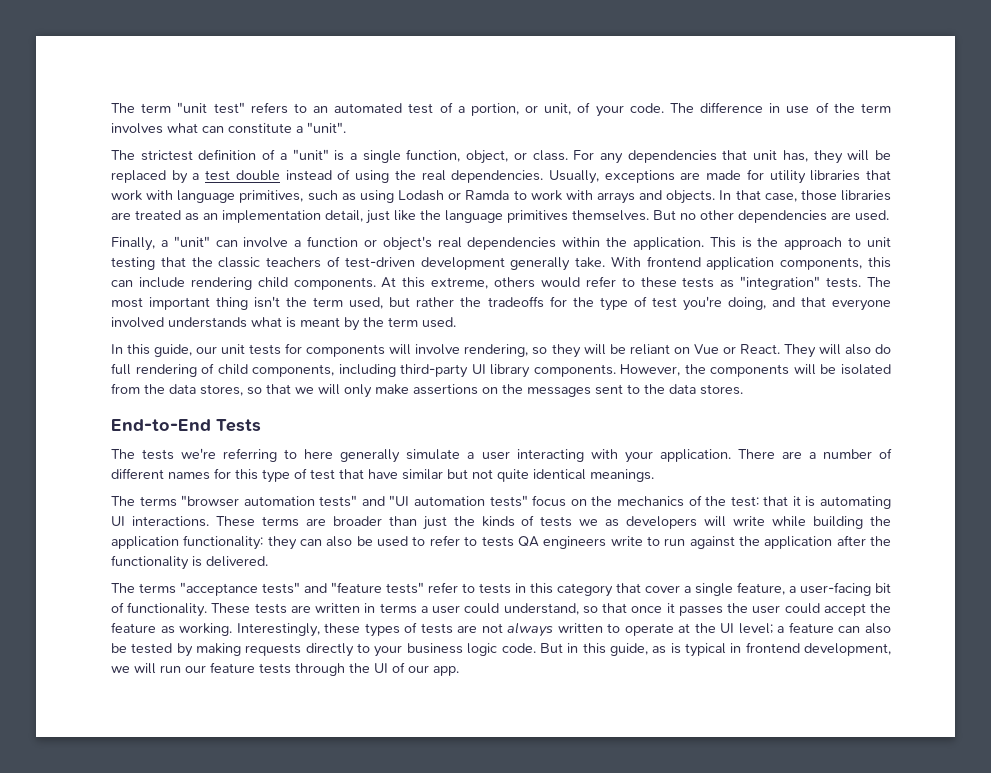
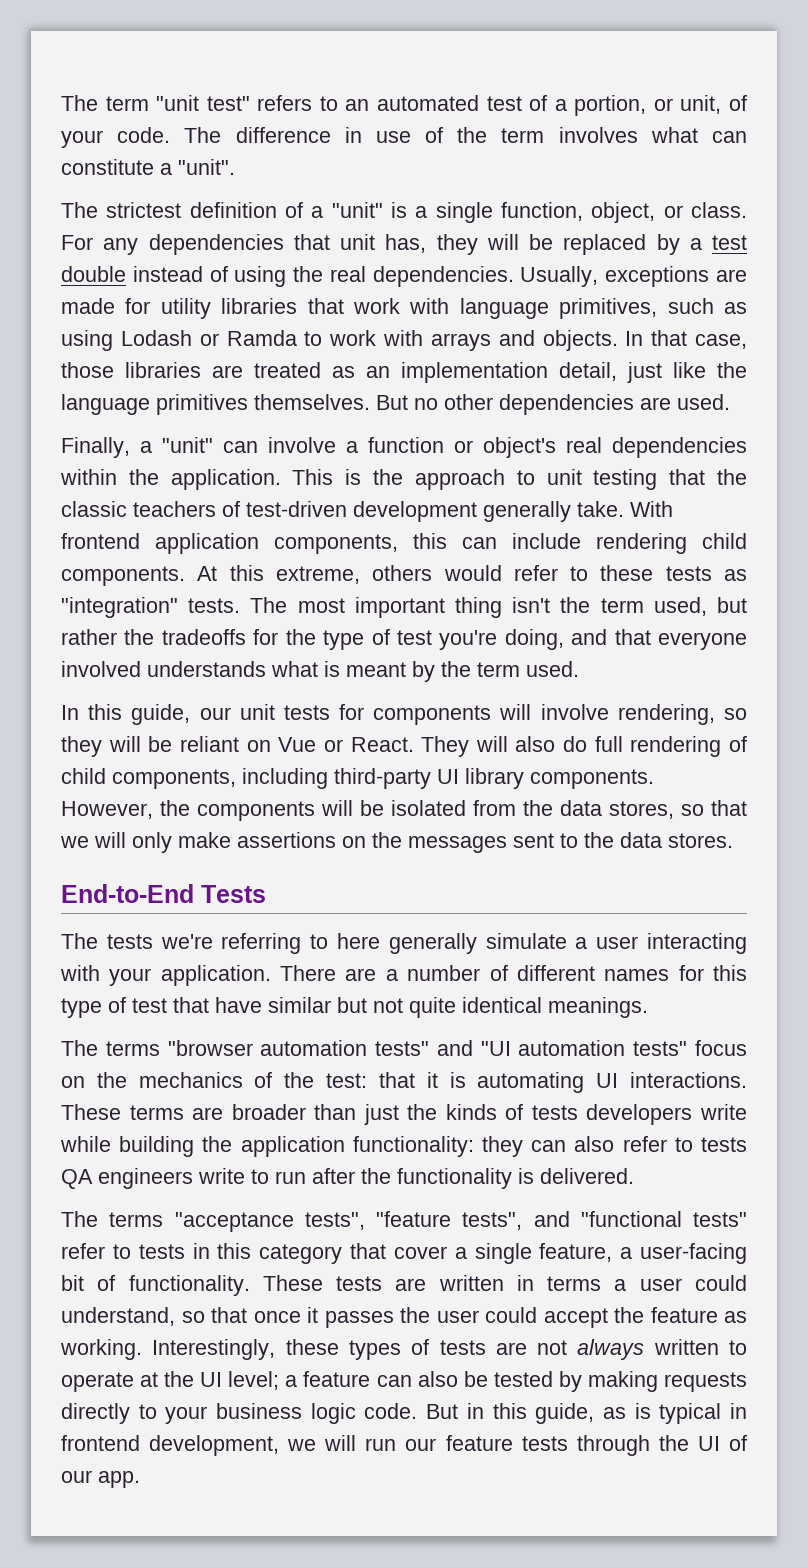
[579,516,727,529] we as developers will -> [586,1104,693,1125] developers
[356,536,426,547] be used to -> (615, 1144) none
[689,536,833,549] against the application -> (306, 1177) none
[262,582,382,594] tests" and "feature -> [304,1211,682,1230] tests", "feature tests", and "functional

